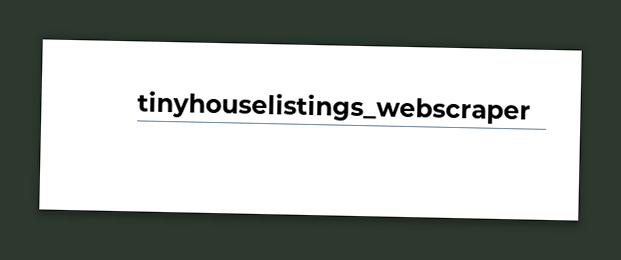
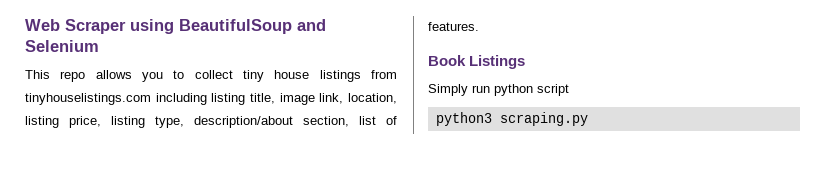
[137,90,531,125] tinyhouselistings_webscraper -> [25,19,326,34] [25,40,99,52] [25,70,397,82] [25,93,397,105] [25,116,397,128] [428,22,479,31] [428,55,526,69] [428,84,569,96] [435,112,588,126] Web Scraper using BeautifulSoup and Selenium // This repo allows you to collect tiny house listings from tinyhouselistings.com including listing title, image link, location, listing price, listing type, description/about section, list of features. // Book Listings // Simply run python script // python3 scraping.py

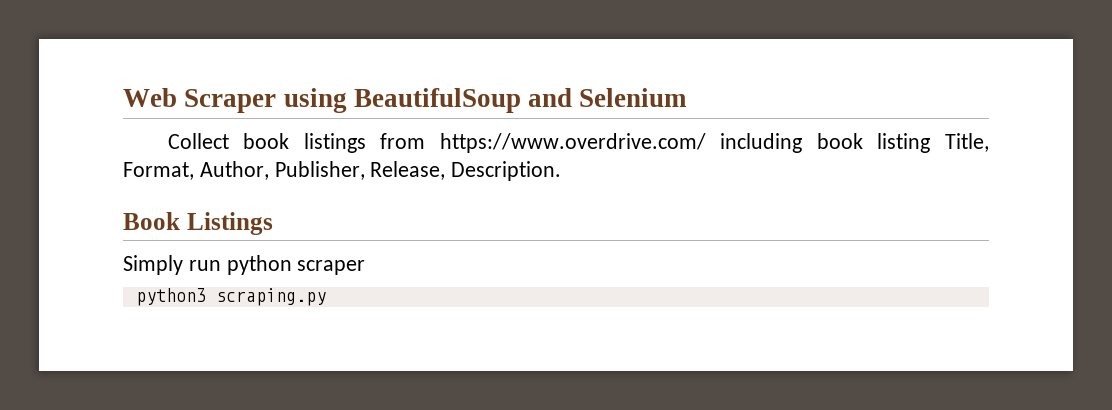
[25,70,397,82] [25,93,397,105] [25,116,397,128] [428,22,479,31] This repo allows you to collect tiny house listings from tinyhouselistings.com including listing title, image link, location, listing price, listing type, description/about section, list of features. -> [167,133,989,153] [123,161,562,181] Collect book listings from https://www.overdrive.com/ including book listing Title, Format, Author, Publisher, Release, Description.
[537,84,569,96] script -> [297,260,366,275] scraper

